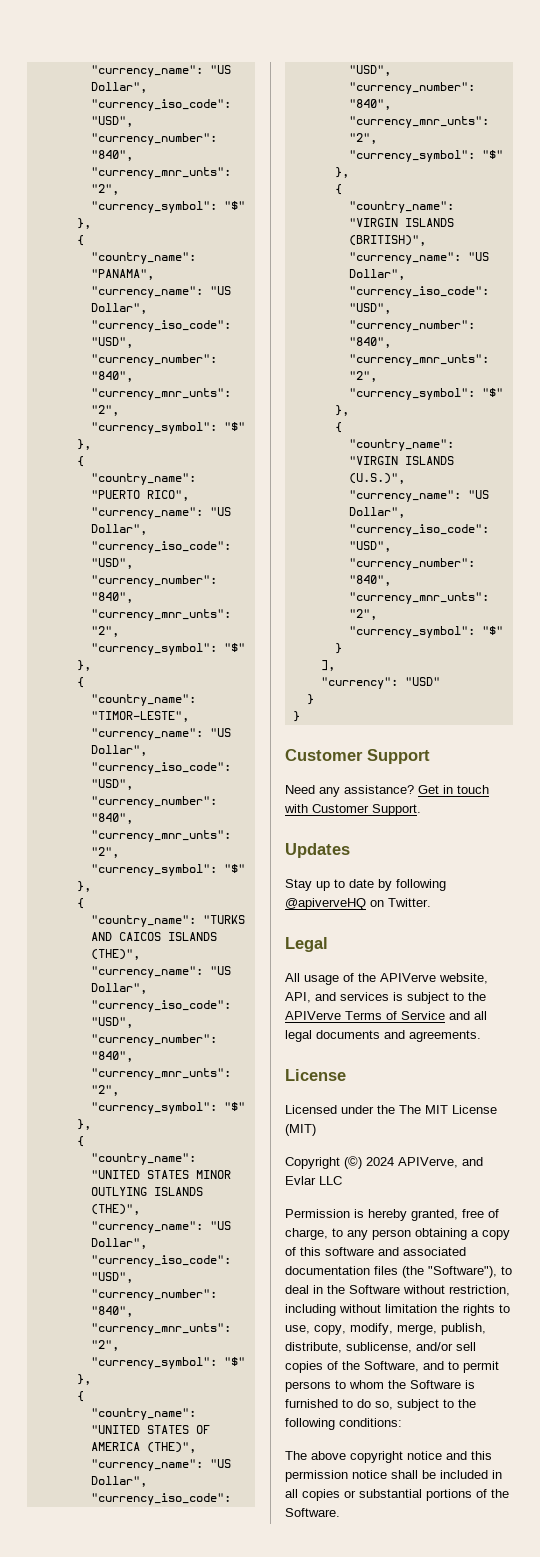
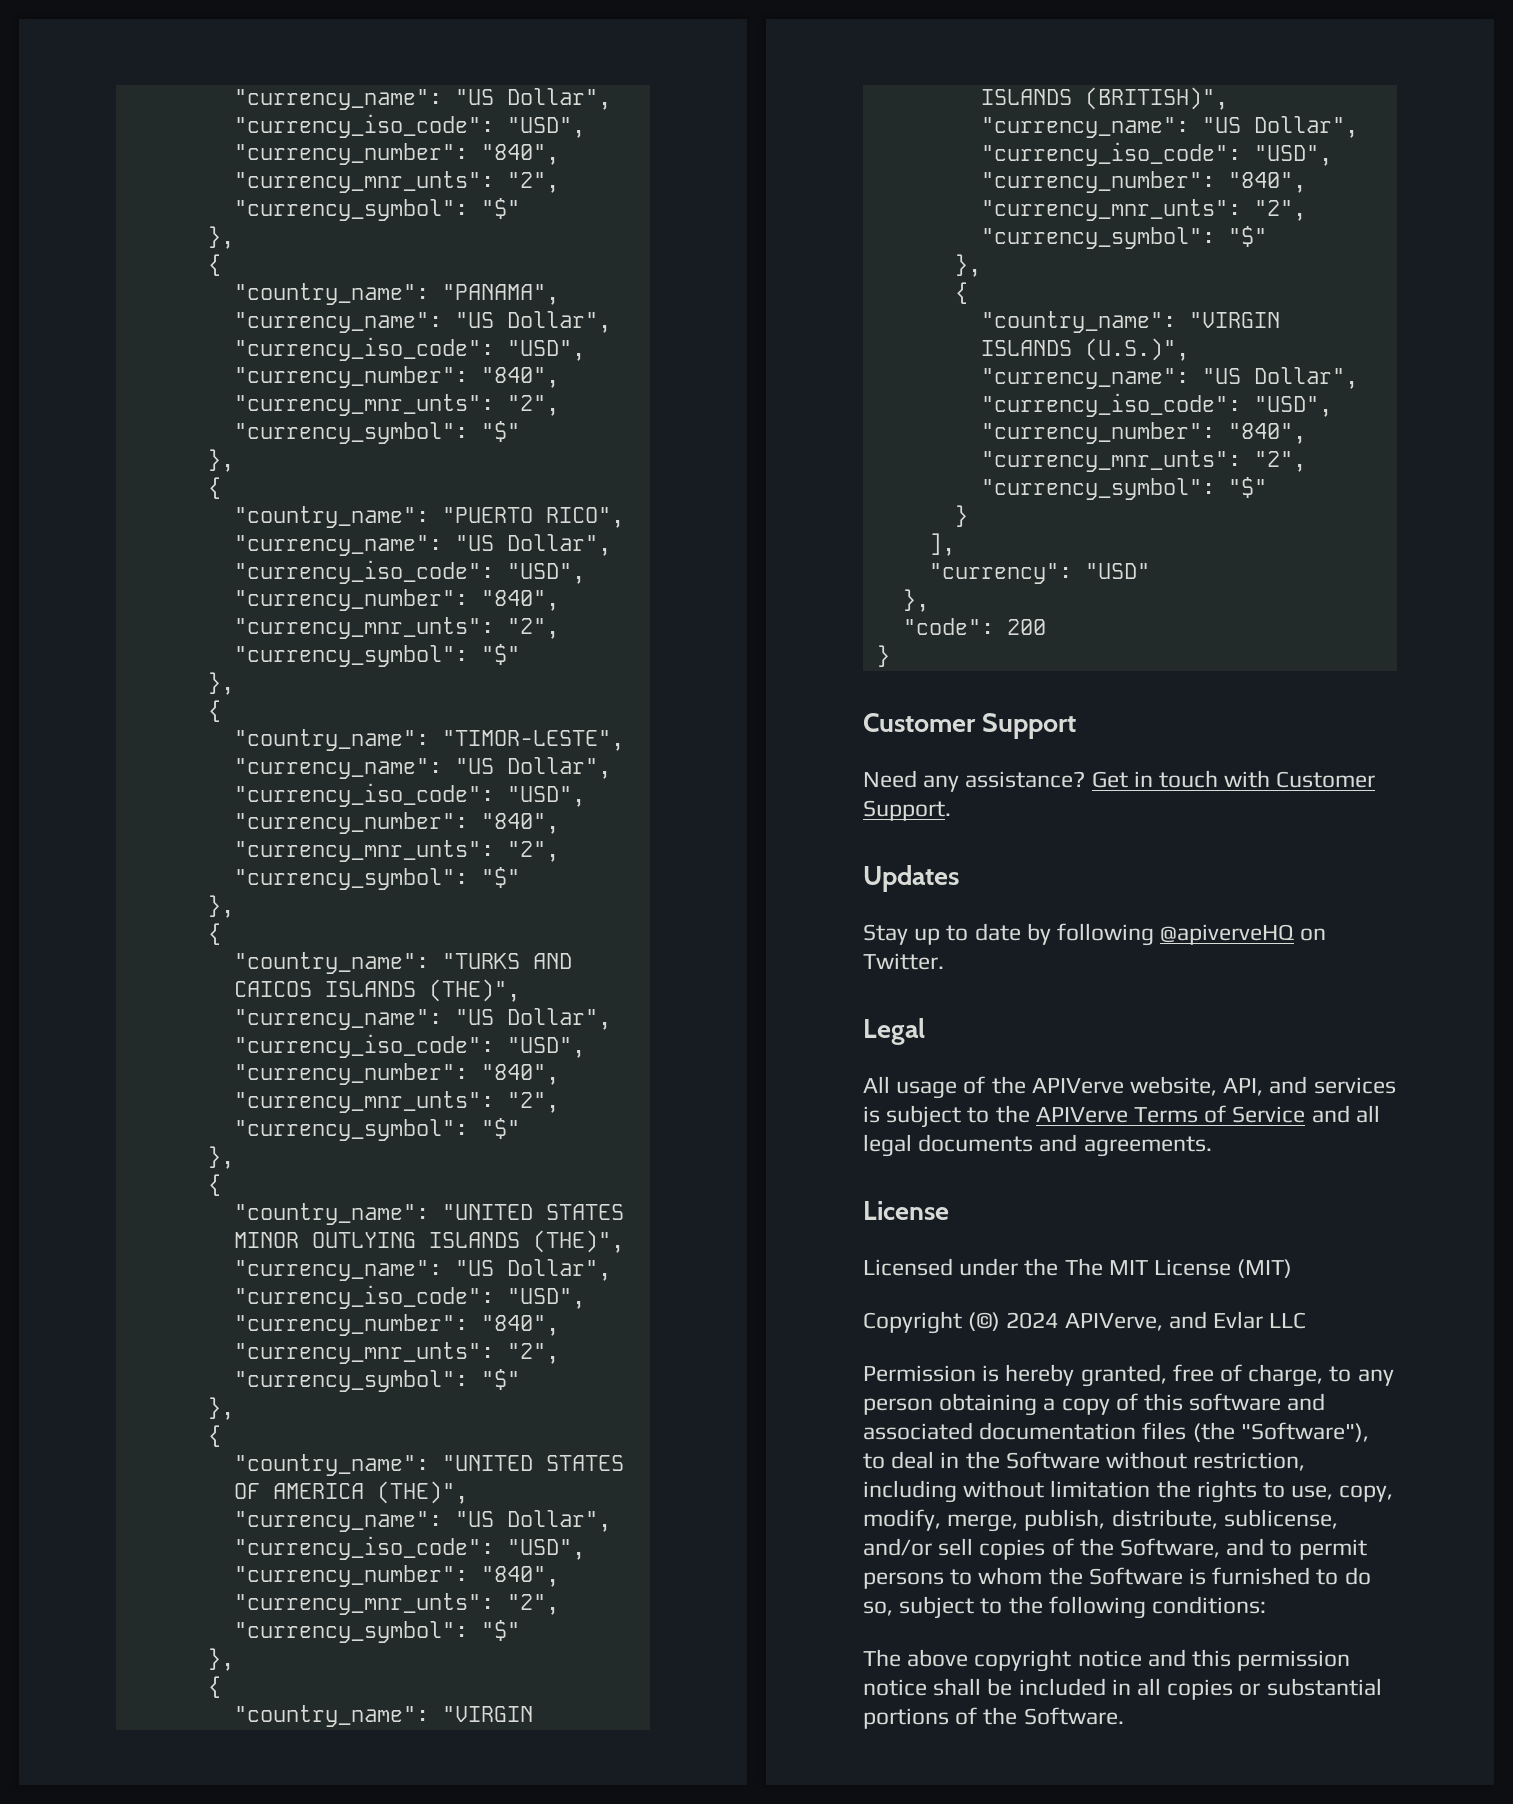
[306,694,314,705] } -> [902,589,929,612] [902,618,1046,635] }, // "code": 200

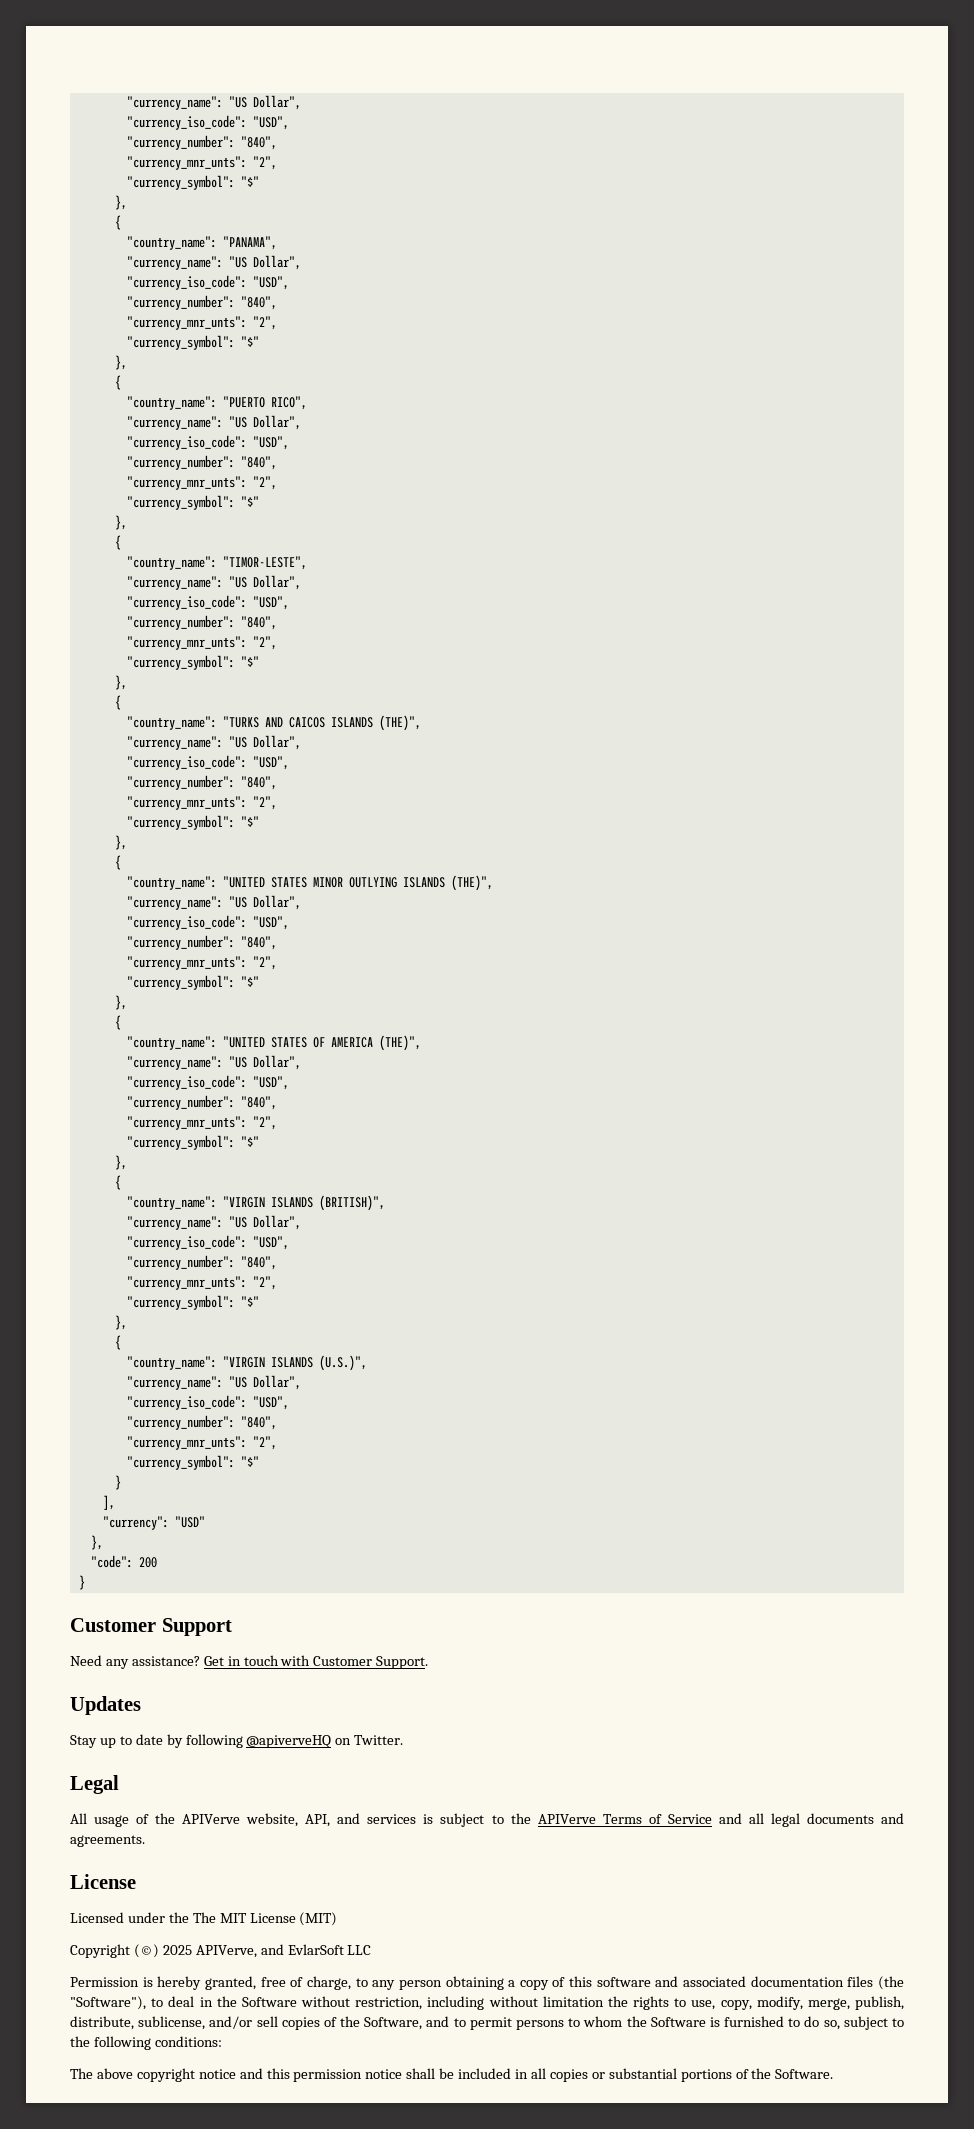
[1006,1312,1059,1329] 2024 -> [162,1945,192,1955] 2025
[1213,1311,1264,1329] Evlar -> [287,1944,344,1955] EvlarSoft

